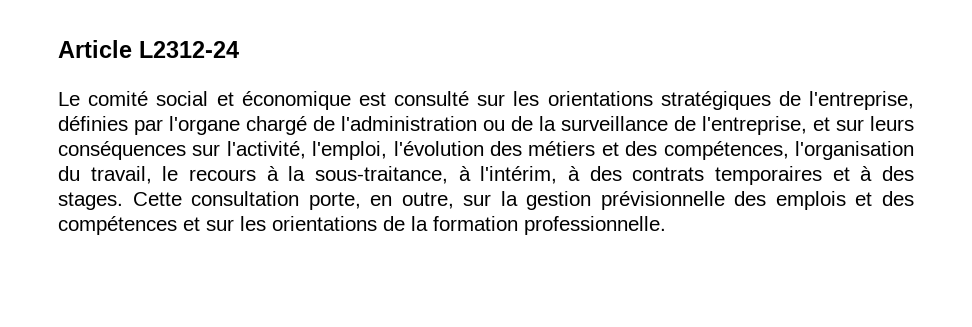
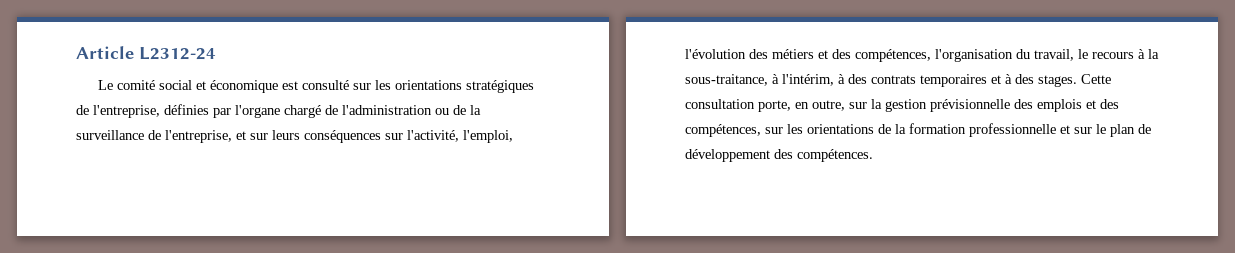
[58,216,200,235] compétences et -> [685,124,761,137] compétences,
[524,216,666,235] professionnelle. -> [969,123,1151,137] [685,149,873,162] professionnelle et sur le plan de développement des compétences.

